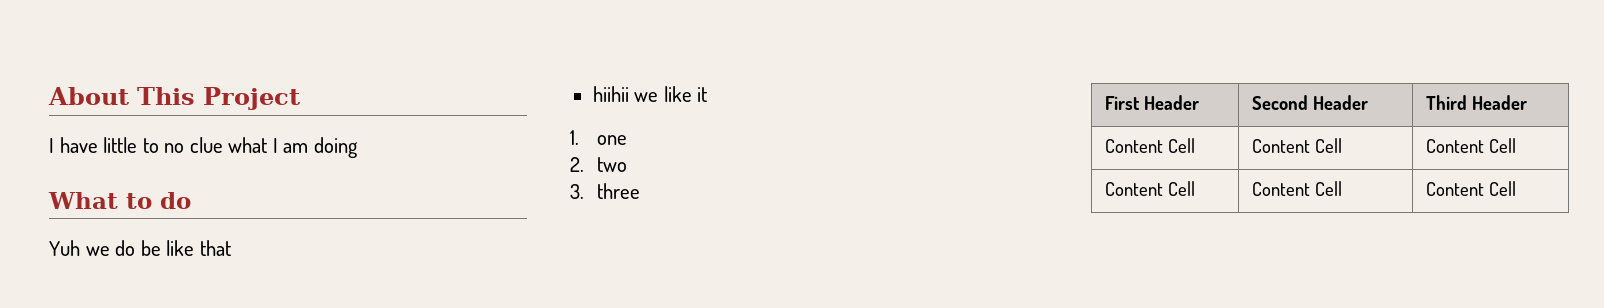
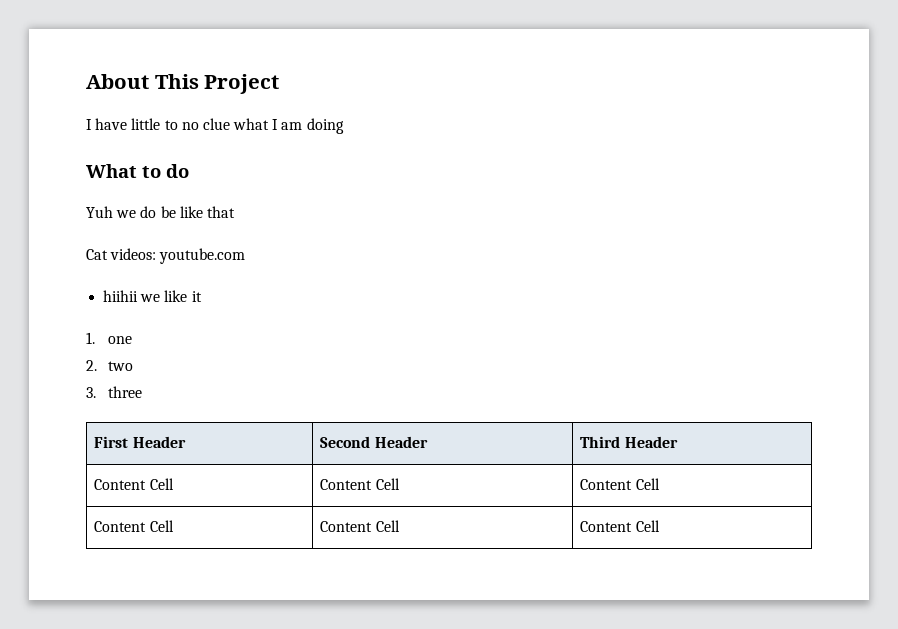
(231, 248) none -> [86,248,246,264] // Cat videos: youtube.com

